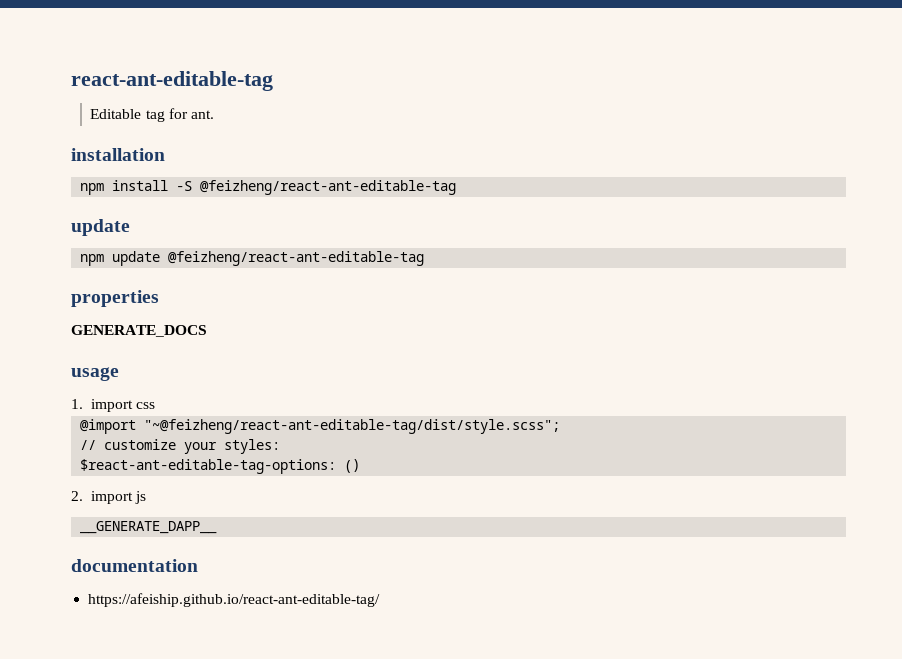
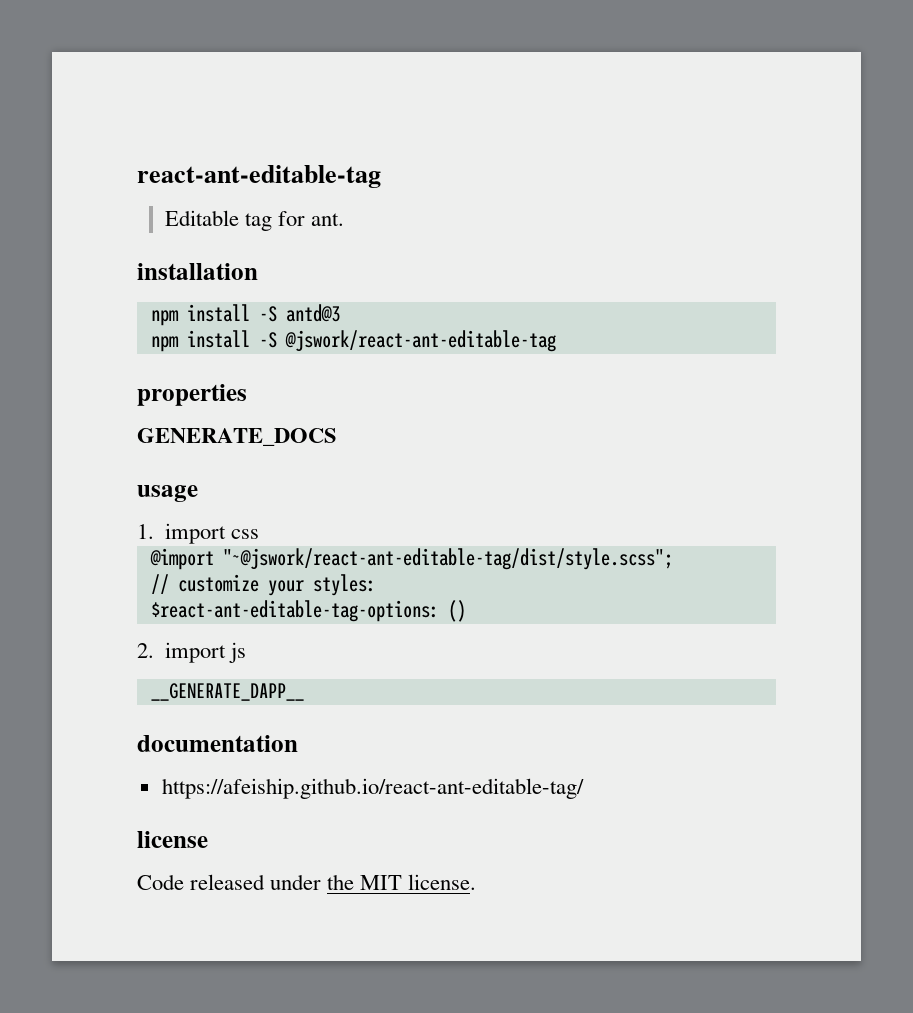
[200,180,457,195] [71,219,130,236] [80,251,425,266] @feizheng/react-ant-editable-tag // update // npm update @feizheng/react-ant-editable-tag -> [285,304,340,322] [150,330,556,352] antd@3 // npm install -S @jswork/react-ant-editable-tag
[144,419,561,434] "~@feizheng/react-ant-editable-tag/dist/style.scss"; -> [222,548,673,570] "~@jswork/react-ant-editable-tag/dist/style.scss";
(381, 600) none -> [137,831,208,848] [137,874,477,890] // license // Code released under the MIT license.

